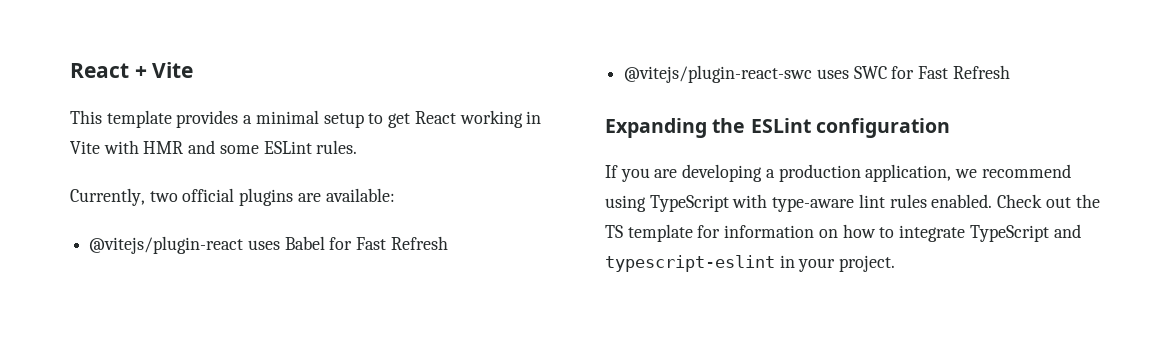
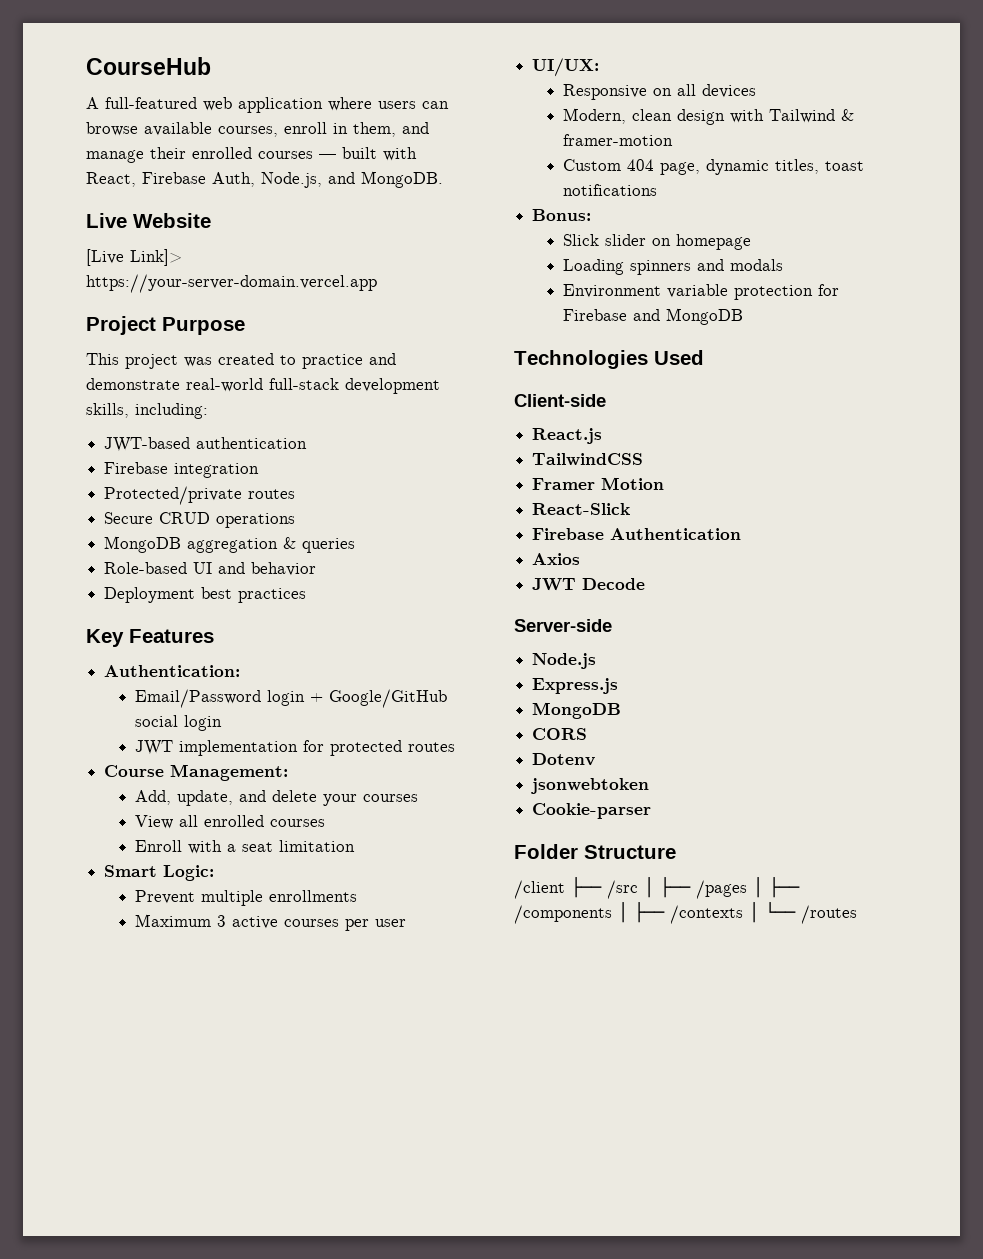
[70,62,194,78] [70,110,542,128] [70,140,358,154] [70,188,395,206] [89,236,448,254] [624,65,1010,83] [605,118,950,138] [605,164,1071,182] [605,194,1100,212] [605,224,1081,242] [605,255,896,272] React + Vite // This template provides a minimal setup to get React working in Vite with HMR and some ESLint rules. // Currently, two official plugins are available: // @vitejs/plugin-react uses Babel for Fast Refresh // @vitejs/plugin-react-swc uses SWC for Fast Refresh // Expanding the ESLint configuration // If you are developing a production application, we recommend using TypeScript with type-aware lint rules enabled. Check out the TS template for information on how to integrate TypeScript and typescript-eslint in your project. -> [86,57,211,75] [86,97,449,113] [86,122,429,137] [86,147,417,163] [86,171,443,188] [86,213,211,228] [86,249,182,266] [86,274,377,293] [86,316,245,335] [86,353,396,369] [86,378,440,394] [86,403,208,419] [104,437,308,452] [104,462,260,478] [104,486,296,505] [104,512,296,528] [104,536,356,553] [104,562,317,576] [104,587,307,603] [86,629,214,647] [104,665,241,677] [134,689,447,708] [134,715,222,731] [134,740,455,756] [104,764,289,781] [134,790,418,806] [134,815,325,829] [134,840,355,854] [104,865,215,881] [134,890,357,906] [134,914,406,931] [532,58,600,77] [562,84,756,100] [562,108,854,125] [562,134,673,146] [562,159,864,175] [562,184,657,196] [532,209,592,221] [562,234,751,250] [562,259,783,275] [562,284,839,300] [562,308,743,325] [514,350,704,369] [514,394,606,407] [532,428,603,444] [532,453,644,466] [532,477,665,490] [532,503,631,515] [532,528,742,540] [532,553,581,565] [532,578,646,591] [514,619,612,632] [532,653,597,669] [532,678,619,694] [532,702,622,719] [532,728,588,740] [532,753,596,766] [531,778,650,794] [532,803,652,819] [514,844,676,859] [514,877,800,899] [514,902,857,924] CourseHub // A full-featured web application where users can browse available courses, enroll in them, and manage their enrolled courses — built with React, Firebase Auth, Node.js, and MongoDB. // Live Website // [Live Link]> https://your-server-domain.vercel.app // Project Purpose // This project was created to practice and demonstrate real-world full-stack development skills, including: // JWT-based authentication // Firebase integration // Protected/private routes // Secure CRUD operations // MongoDB aggregation & queries // Role-based UI and behavior // Deployment best practices // Key Features // Authentication: // Email/Password login + Google/GitHub social login // JWT implementation for protected routes // Course Management: // Add, update, and delete your courses // View all enrolled courses // Enroll with a seat limitation // Smart Logic: // Prevent multiple enrollments // Maximum 3 active courses per user // UI/UX: // Responsive on all devices // Modern, clean design with Tailwind & framer-motion // Custom 404 page, dynamic titles, toast notifications // Bonus: // Slick slider on homepage // Loading spinners and modals // Environment variable protection for Firebase and MongoDB // Technologies Used // Client-side // React.js // TailwindCSS // Framer Motion // React-Slick // Firebase Authentication // Axios // JWT Decode // Server-side // Node.js // Express.js // MongoDB // CORS // Dotenv // jsonwebtoken // Cookie-parser // Folder Structure // /client ├── /src │ ├── /pages │ ├── /components │ ├── /contexts │ └── /routes

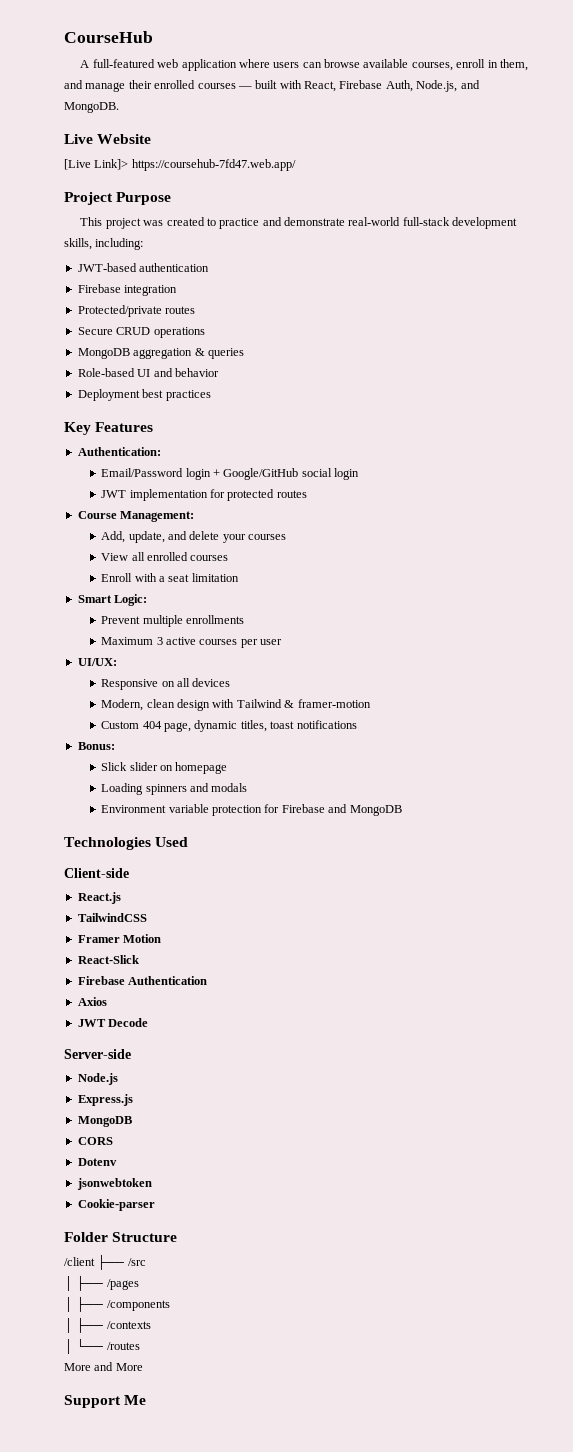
[86,274,377,293] https://your-server-domain.vercel.app -> [131,159,296,171] https://coursehub-7fd47.web.app/
(638, 889) none -> (146, 1262) //
(747, 889) none -> (139, 1284) //
(612, 914) none -> (170, 1305) //
(743, 914) none -> (151, 1325) //
(857, 914) none -> [64,1362,143,1371] [64,1395,147,1408] // More and More // Support Me

